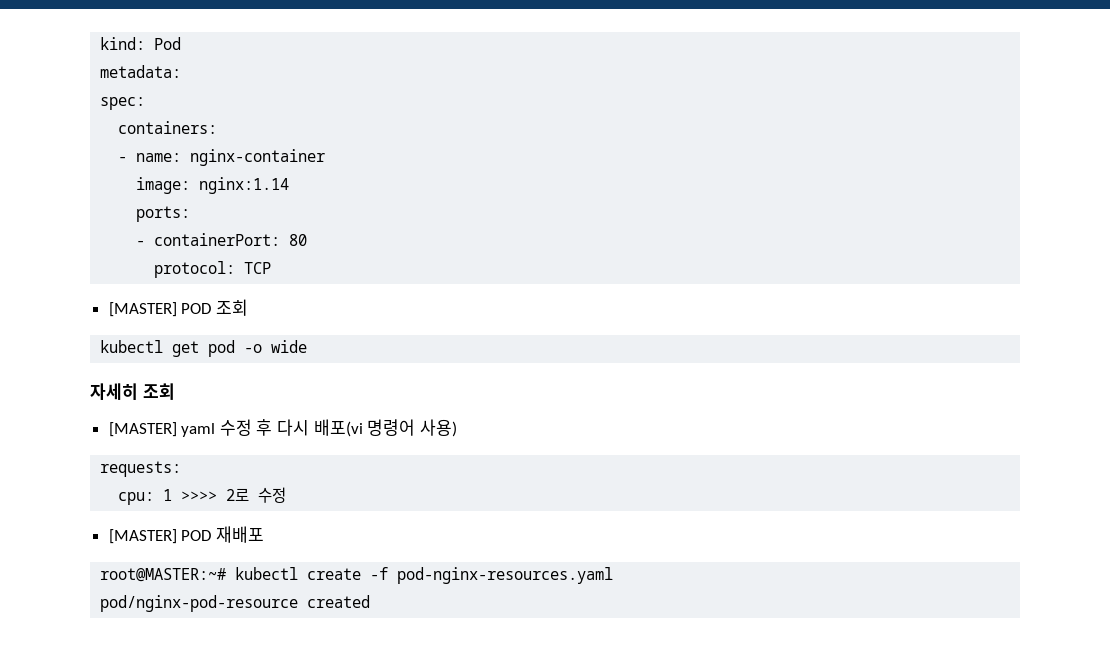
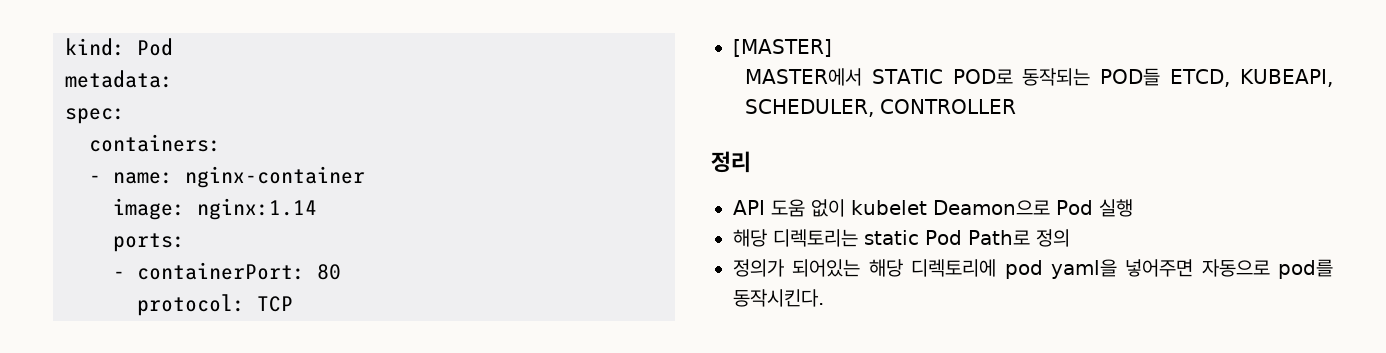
[181,299,248,316] [100,340,308,357] [90,383,175,400] [108,419,457,437] [100,461,182,477] [118,487,287,505] [108,526,264,544] [100,567,614,584] [100,595,371,612] POD 조회 // kubectl get pod -o wide // 자세히 조회 // [MASTER] yaml 수정 후 다시 배포(vi 명령어 사용) // requests: // cpu: 1 >>>> 2로 수정 // [MASTER] POD 재배포 // root@MASTER:~# kubectl create -f pod-nginx-resources.yaml // pod/nginx-pod-resource created -> [744,68,1333,87] [744,99,1016,117] [711,151,751,173] [733,199,1133,217] [733,229,1070,247] [733,259,1333,279] [733,289,824,307] // MASTER에서 STATIC POD로 동작되는 POD들 ETCD, KUBEAPI, SCHEDULER, CONTROLLER // 정리 // API 도움 없이 kubelet Deamon으로 Pod 실행 // 해당 디렉토리는 static Pod Path로 정의 // 정의가 되어있는 해당 디렉토리에 pod yaml을 넣어주면 자동으로 pod를 동작시킨다.

